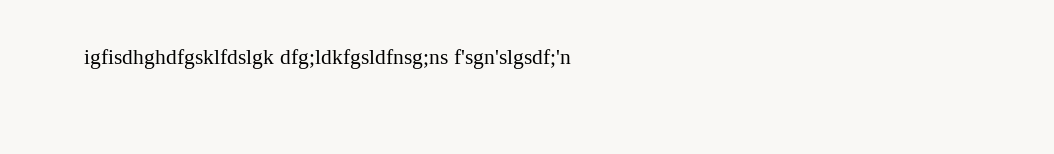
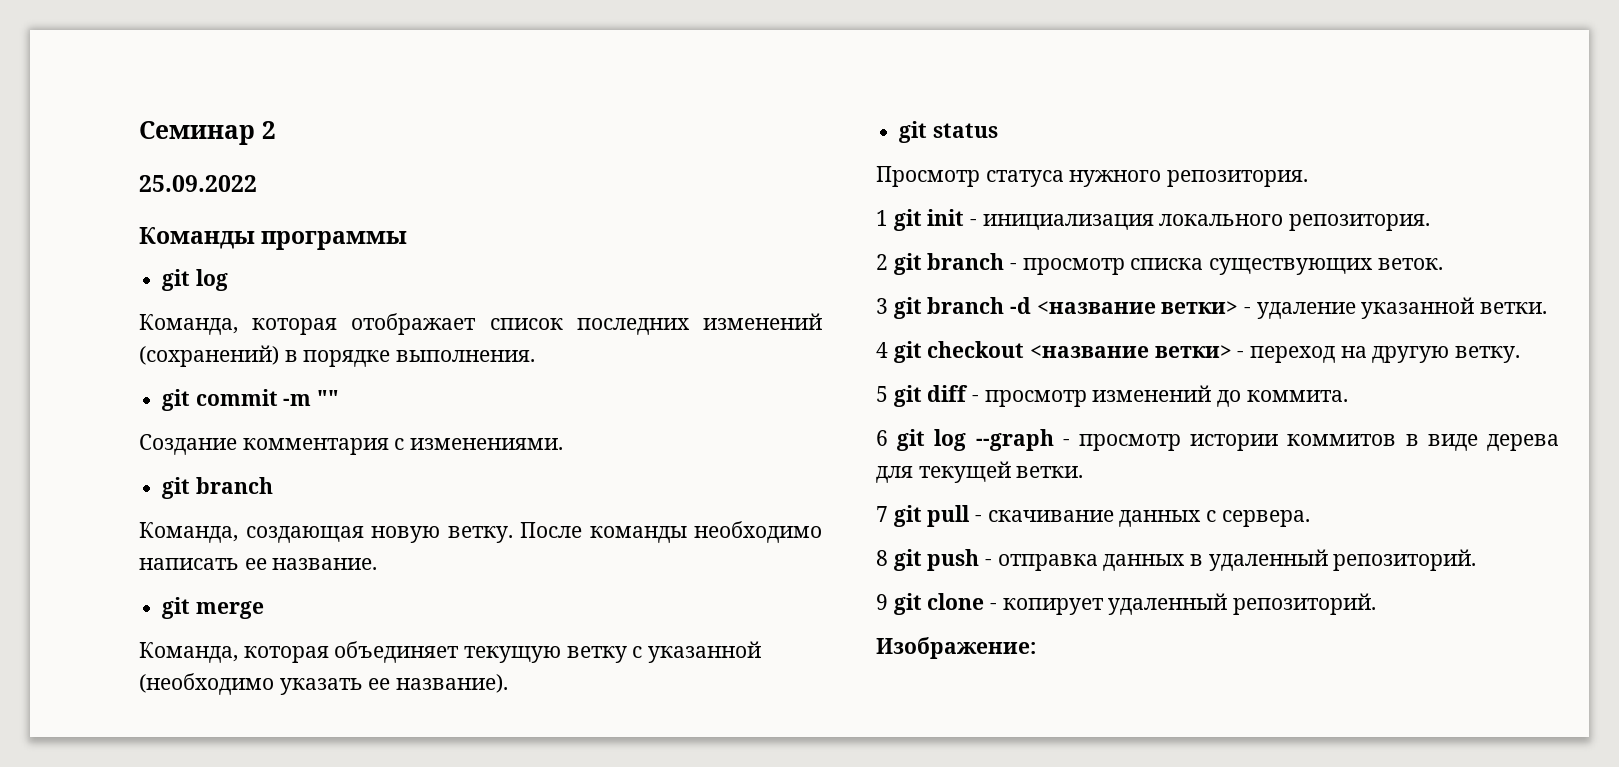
[84,49,571,69] igfisdhghdfgsklfdslgk dfg;ldkfgsldfnsg;ns f'sgn'slgsdf;'n -> [139,121,276,145] [139,175,257,192] [139,227,408,250] [162,269,228,291] [139,313,822,335] [139,345,536,367] [162,389,340,411] [139,434,564,455] [162,477,273,499] [139,521,822,543] [139,558,378,570] [162,597,264,619] [139,641,762,663] [139,673,509,695] [899,121,998,143] [876,166,1309,187] [876,209,1431,231] [876,253,1443,275] [876,297,1548,319] [876,341,1521,363] [876,385,1348,407] [876,429,1559,451] [876,461,1084,483] [876,505,1310,527] [876,549,1477,571] [876,593,1377,615] [876,637,1036,659] Семинар 2 // 25.09.2022 // Команды программы // git log // Команда, которая отображает список последних изменений (сохранений) в порядке выполнения. // git commit -m "" // Создание комментария с изменениями. // git branch // Команда, создающая новую ветку. После команды необходимо написать ее название. // git merge // Команда, которая объединяет текущую ветку с указанной (необходимо указать ее название). // git status // Просмотр статуса нужного репозитория. // 1 git init - инициализация локального репозитория. // 2 git branch - просмотр списка существующих веток. // 3 git branch -d <название ветки> - удаление указанной ветки. // 4 git checkout <название ветки> - переход на другую ветку. // 5 git diff - просмотр изменений до коммита. // 6 git log --graph - просмотр истории коммитов в виде дерева для текущей ветки. // 7 git pull - скачивание данных с сервера. // 8 git push - отправка данных в удаленный репозиторий. // 9 git clone - копирует удаленный репозиторий. // Изображение:

